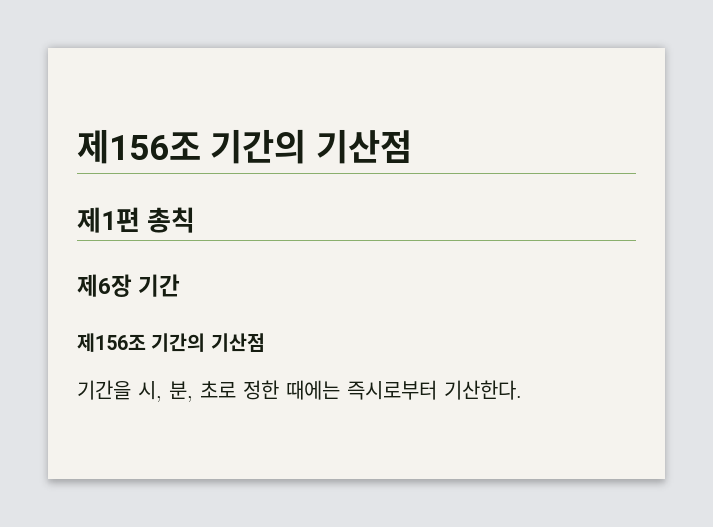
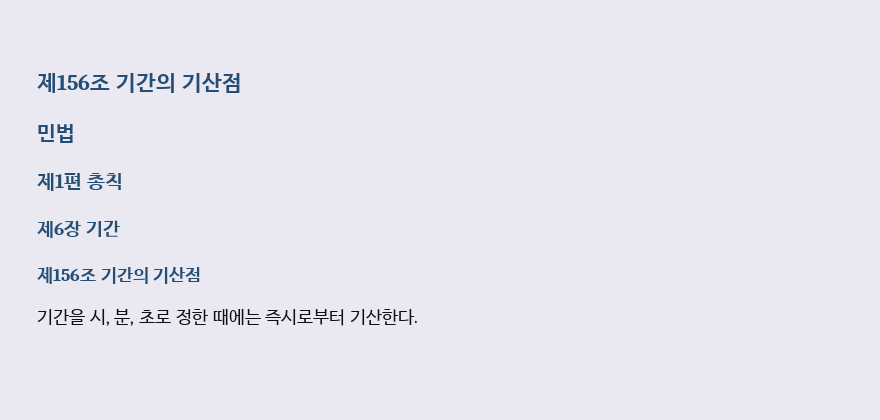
[77,129,412,164] 제156조 기간의 기산점 -> [37,73,242,93] [37,124,75,143] 제156조 기간의 기산점 // 민법

